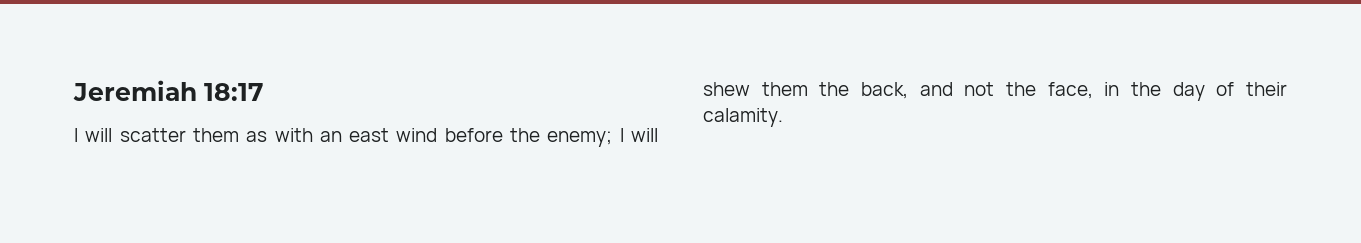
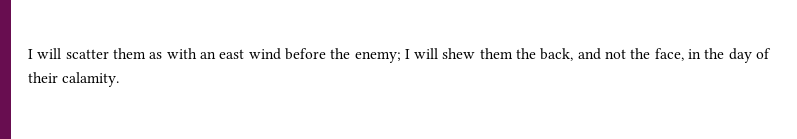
[73,80,264,101] Jeremiah 18:17 // -> (28, 54) none

